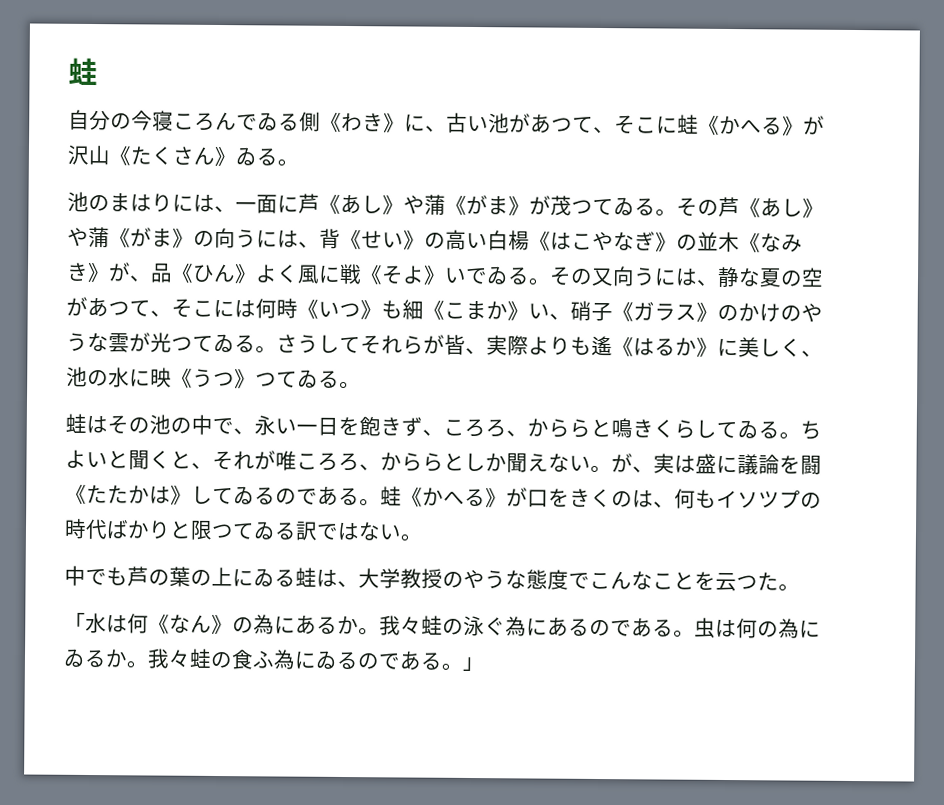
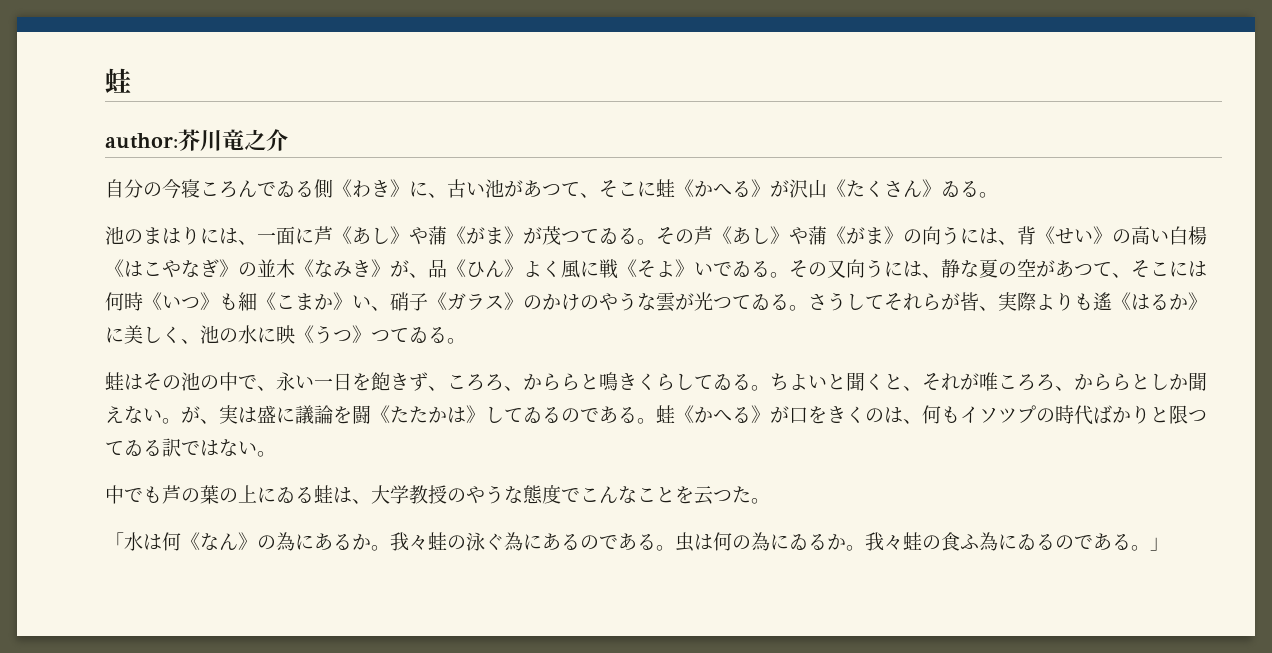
[68,57,98,86] 蛙 -> [105,68,131,94] [105,129,288,151] 蛙 // author:芥川竜之介

